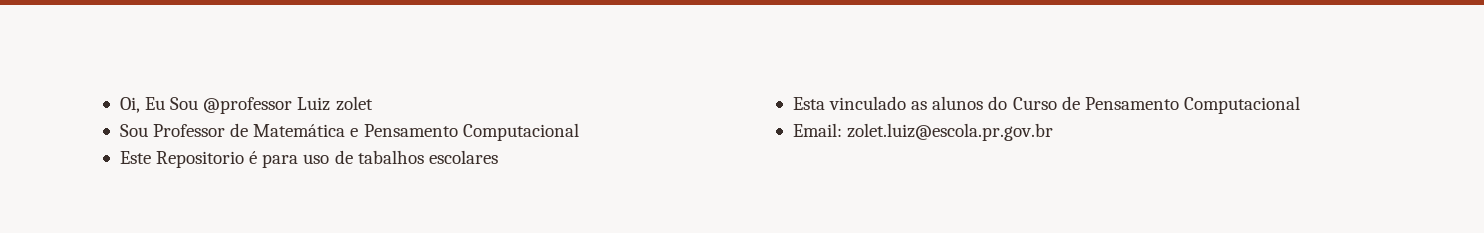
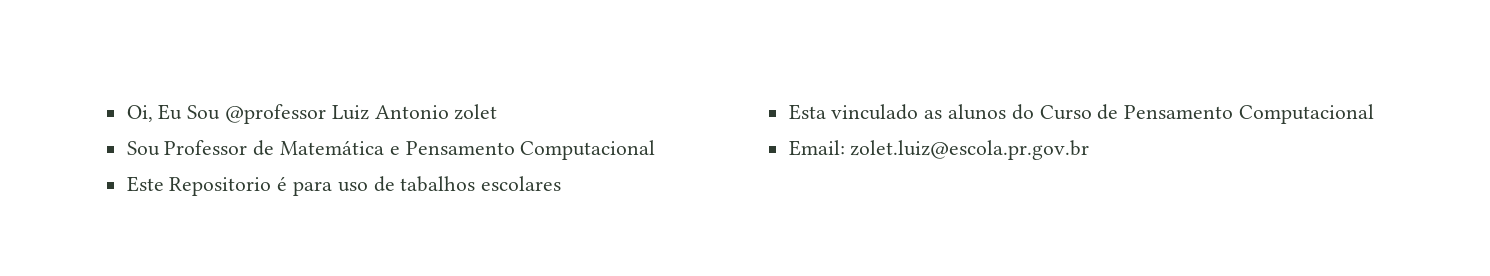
(331, 104) none -> [374,105,449,119] Antonio

